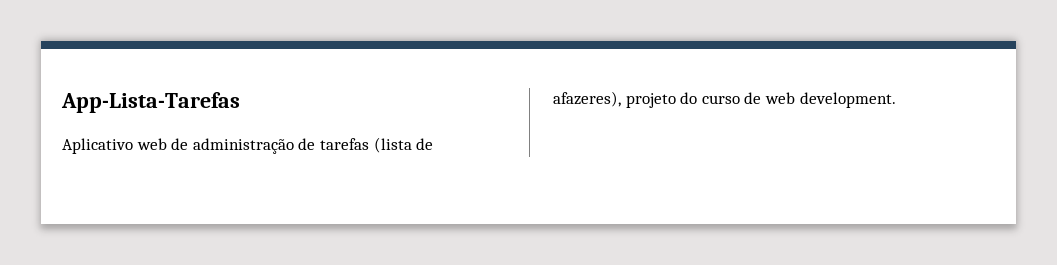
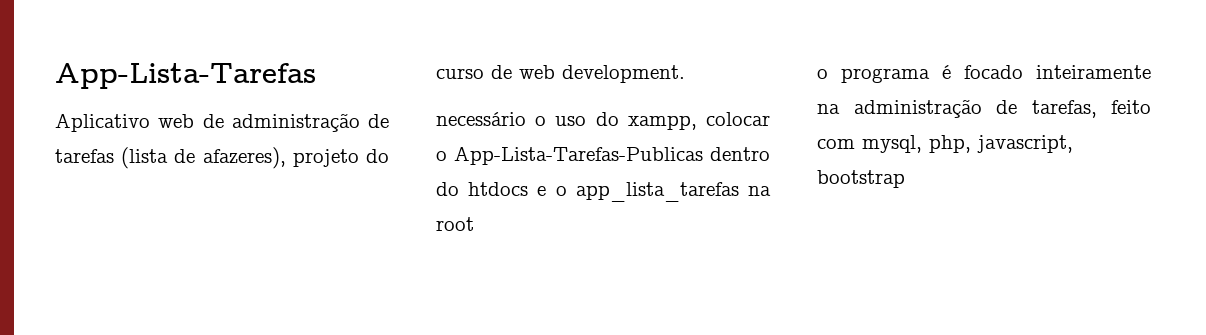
(896, 100) none -> [436,112,770,130] [436,146,770,165] [436,182,771,202] [436,217,474,231] [817,65,1151,83] [817,99,1151,118] [817,135,1073,153] [817,170,905,188] // necessário o uso do xampp, colocar o App-Lista-Tarefas-Publicas dentro do htdocs e o app_lista_tarefas na root // o programa é focado inteiramente na administração de tarefas, feito com mysql, php, javascript, bootstrap

